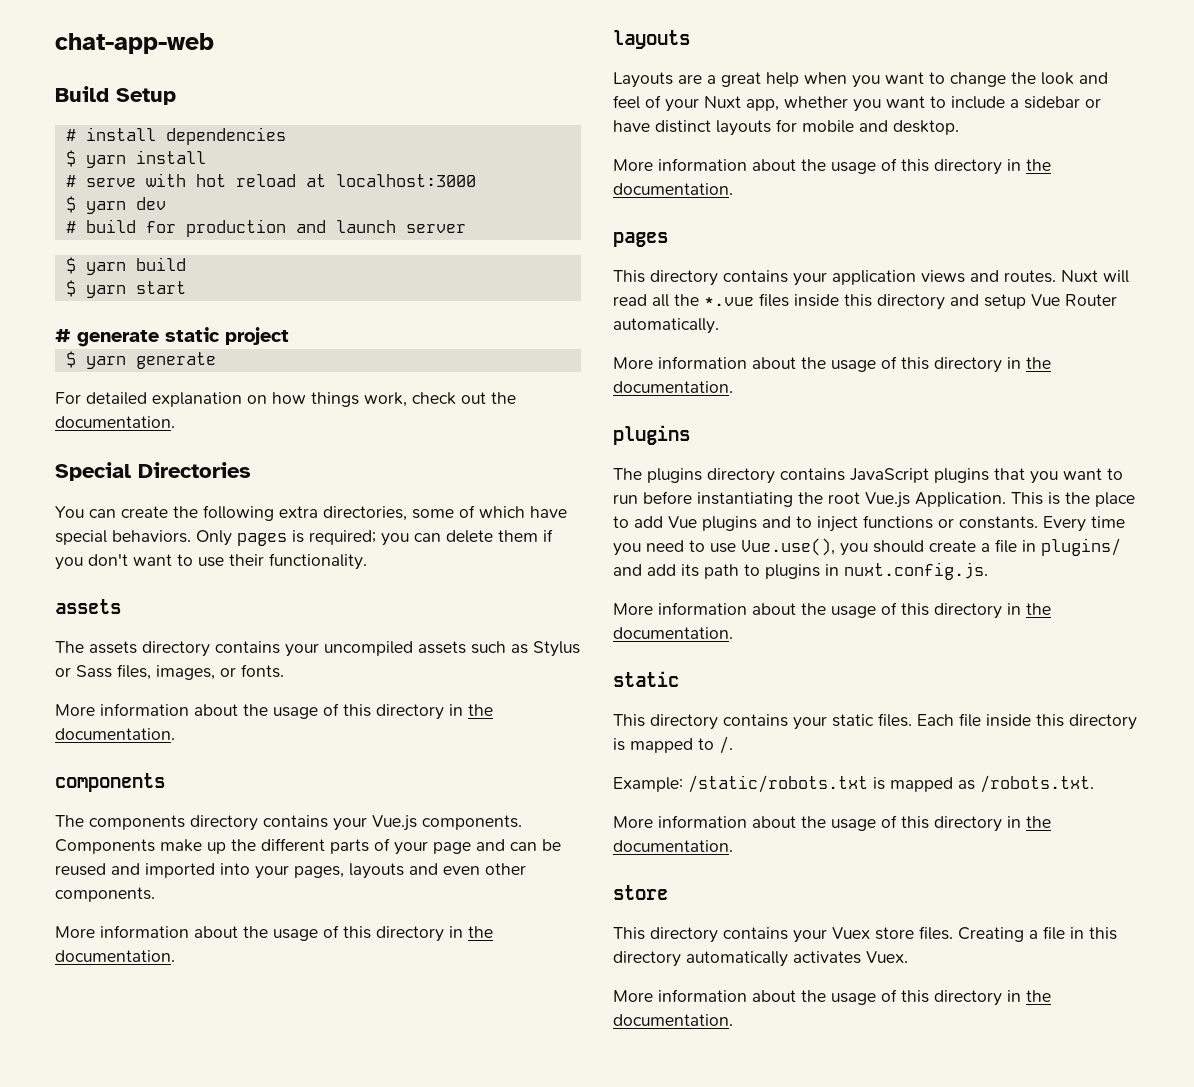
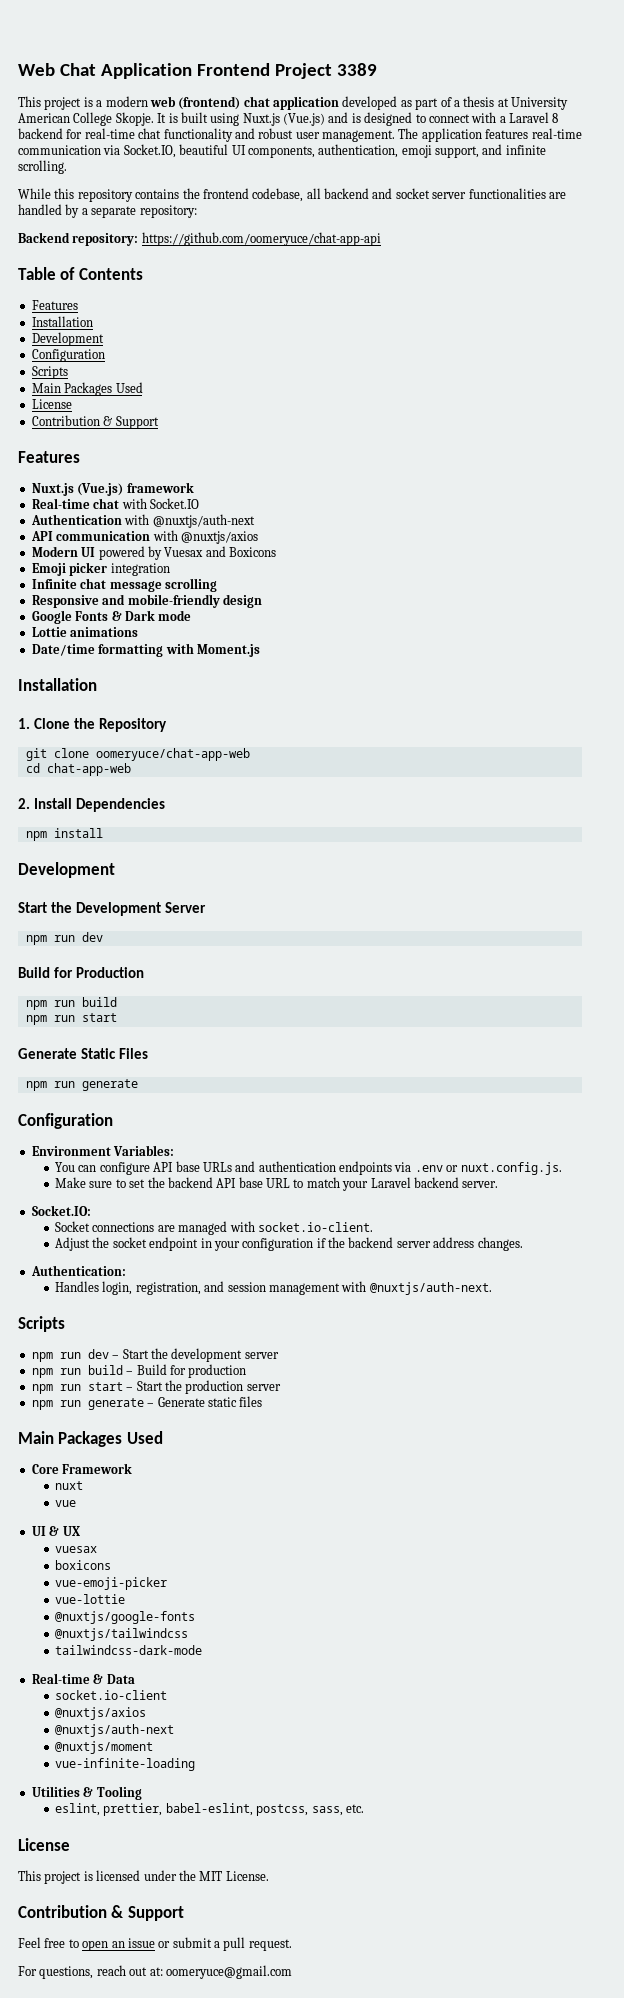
[55,33,214,54] [55,86,176,105] [65,127,286,145] [65,150,206,168] [65,173,476,187] [65,196,166,214] [65,219,466,237] [65,257,126,275] chat-app-web // Build Setup // # install dependencies // $ yarn install // # serve with hot reload at localhost:3000 // $ yarn dev // # build for production and launch server // $ yarn -> [18,63,377,79] [18,96,568,110] [18,112,559,126] [18,128,582,142] [18,144,546,158] [18,160,67,174] [18,188,566,202] [18,204,197,218] [18,232,381,246] [18,267,143,280] [31,300,78,310] [31,316,93,327] [31,332,104,346] [31,349,105,362] [31,366,68,379] [31,382,143,396] [31,399,72,409] [31,415,159,429] [18,451,80,463] [31,482,194,496] [31,498,199,509] [30,514,255,528] [30,530,258,544] [31,546,276,560] [31,562,170,576] [31,578,217,592] [31,594,262,608] [31,610,192,624] [31,627,139,637] [31,643,260,657] [18,678,97,691] [18,718,167,732] [25,748,250,761] [25,763,131,776] [18,798,165,812] [25,828,103,841] [18,862,115,878] [18,902,206,916] [25,932,103,945] [18,967,144,978] [25,1000,75,1010] Web Chat Application Frontend Project 3389 // This project is a modern web (frontend) chat application developed as part of a thesis at University American College Skopje. It is built using Nuxt.js (Vue.js) and is designed to connect with a Laravel 8 backend for real-time chat functionality and robust user management. The application features real-time communication via Socket.IO, beautiful UI components, authentication, emoji support, and infinite scrolling. // While this repository contains the frontend codebase, all backend and socket server functionalities are handled by a separate repository: // Backend repository: https://github.com/oomeryuce/chat-app-api // Table of Contents // Features // Installation // Development // Configuration // Scripts // Main Packages Used // License // Contribution & Support // Features // Nuxt.js (Vue.js) framework // Real-time chat with Socket.IO // Authentication with @nuxtjs/auth-next // API communication with @nuxtjs/axios // Modern UI powered by Vuesax and Boxicons // Emoji picker integration // Infinite chat message scrolling // Responsive and mobile-friendly design // Google Fonts & Dark mode // Lottie animations // Date/time formatting with Moment.js // Installation // 1. Clone the Repository // git clone oomeryuce/chat-app-web // cd chat-app-web // 2. Install Dependencies // npm install // Development // Start the Development Server // npm run dev // Build for Production // npm run
[65,280,126,298] $ yarn -> [25,1015,75,1025] npm run
[55,327,289,347] [65,351,216,369] [55,392,516,407] [55,416,175,428] [55,462,251,481] [55,505,567,521] [55,529,553,546] [55,553,367,570] [55,599,121,614] [55,641,580,657] [55,664,284,680] [55,703,493,720] [55,728,175,740] [55,773,165,792] [55,815,522,831] [55,838,561,855] [55,863,526,879] [55,887,155,902] [55,925,493,942] [55,950,175,962] [613,30,690,49] [613,72,1108,88] [613,95,1101,112] [613,119,959,136] [613,158,1051,175] [613,183,733,195] [613,232,668,247] [613,270,1129,286] [613,293,1117,310] [613,318,719,334] [613,356,1051,373] [613,381,733,393] [613,425,690,445] [613,468,1123,484] [613,491,1135,508] [613,515,1125,532] [613,538,1121,556] [613,562,988,580] [613,602,1051,619] [613,627,733,639] [613,671,679,687] [613,713,1137,730] [613,736,733,754] [613,775,1094,793] [613,815,1051,832] [613,840,733,852] [613,885,668,900] [613,926,1117,943] [613,951,908,967] [613,989,1051,1006] [613,1014,733,1026] # generate static project // $ yarn generate // For detailed explanation on how things work, check out the documentation. // Special Directories // You can create the following extra directories, some of which have special behaviors. Only pages is required; you can delete them if you don't want to use their functionality. // assets // The assets directory contains your uncompiled assets such as Stylus or Sass files, images, or fonts. // More information about the usage of this directory in the documentation. // components // The components directory contains your Vue.js components. Components make up the different parts of your page and can be reused and imported into your pages, layouts and even other components. // More information about the usage of this directory in the documentation. // layouts // Layouts are a great help when you want to change the look and feel of your Nuxt app, whether you want to include a sidebar or have distinct layouts for mobile and desktop. // More information about the usage of this directory in the documentation. // pages // This directory contains your application views and routes. Nuxt will read all the *.vue files inside this directory and setup Vue Router automatically. // More information about the usage of this directory in the documentation. // plugins // The plugins directory contains JavaScript plugins that you want to run before instantiating the root Vue.js Application. This is the place to add Vue plugins and to inject functions or constants. Every time you need to use Vue.use(), you should create a file in plugins/ and add its path to plugins in nuxt.config.js. // More information about the usage of this directory in the documentation. // static // This directory contains your static files. Each file inside this directory is mapped to /. // Example: /static/robots.txt is mapped as /robots.txt. // More information about the usage of this directory in the documentation. // store // This directory contains your Vuex store files. Creating a file in this directory automatically activates Vuex. // More information about the usage of this directory in the documentation. -> [18,1048,148,1059] [25,1079,138,1091] [18,1113,113,1129] [31,1145,175,1156] [55,1161,562,1175] [55,1177,499,1191] [31,1205,91,1216] [55,1221,373,1235] [55,1237,523,1251] [30,1265,126,1276] [55,1281,492,1295] [18,1316,65,1332] [31,1348,279,1362] [31,1364,247,1378] [31,1380,281,1394] [31,1396,263,1410] [18,1431,163,1447] [31,1463,133,1474] [55,1481,84,1490] [55,1500,77,1507] [31,1526,80,1536] [55,1546,98,1553] [55,1560,112,1570] [55,1577,168,1590] [55,1594,126,1604] [55,1611,196,1624] [55,1628,189,1641] [55,1645,203,1655] [31,1673,135,1684] [55,1690,168,1700] [55,1707,147,1720] [55,1724,175,1737] [55,1741,154,1754] [55,1758,196,1771] [31,1786,142,1800] [55,1803,364,1816] [18,1838,70,1851] [18,1870,269,1884] [18,1905,184,1921] [18,1937,292,1951] [18,1965,292,1979] Generate Static Files // npm run generate // Configuration // Environment Variables: // You can configure API base URLs and authentication endpoints via .env or nuxt.config.js. // Make sure to set the backend API base URL to match your Laravel backend server. // Socket.IO: // Socket connections are managed with socket.io-client. // Adjust the socket endpoint in your configuration if the backend server address changes. // Authentication: // Handles login, registration, and session management with @nuxtjs/auth-next. // Scripts // npm run dev – Start the development server // npm run build – Build for production // npm run start – Start the production server // npm run generate – Generate static files // Main Packages Used // Core Framework // nuxt // vue // UI & UX // vuesax // boxicons // vue-emoji-picker // vue-lottie // @nuxtjs/google-fonts // @nuxtjs/tailwindcss // tailwindcss-dark-mode // Real-time & Data // socket.io-client // @nuxtjs/axios // @nuxtjs/auth-next // @nuxtjs/moment // vue-infinite-loading // Utilities & Tooling // eslint, prettier, babel-eslint, postcss, sass, etc. // License // This project is licensed under the MIT License. // Contribution & Support // Feel free to open an issue or submit a pull request. // For questions, reach out at: oomeryuce@gmail.com

